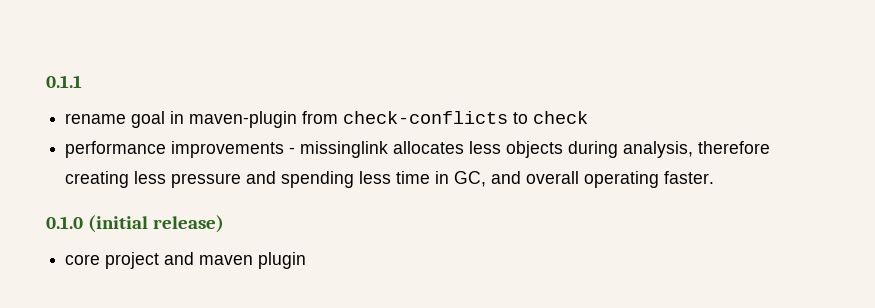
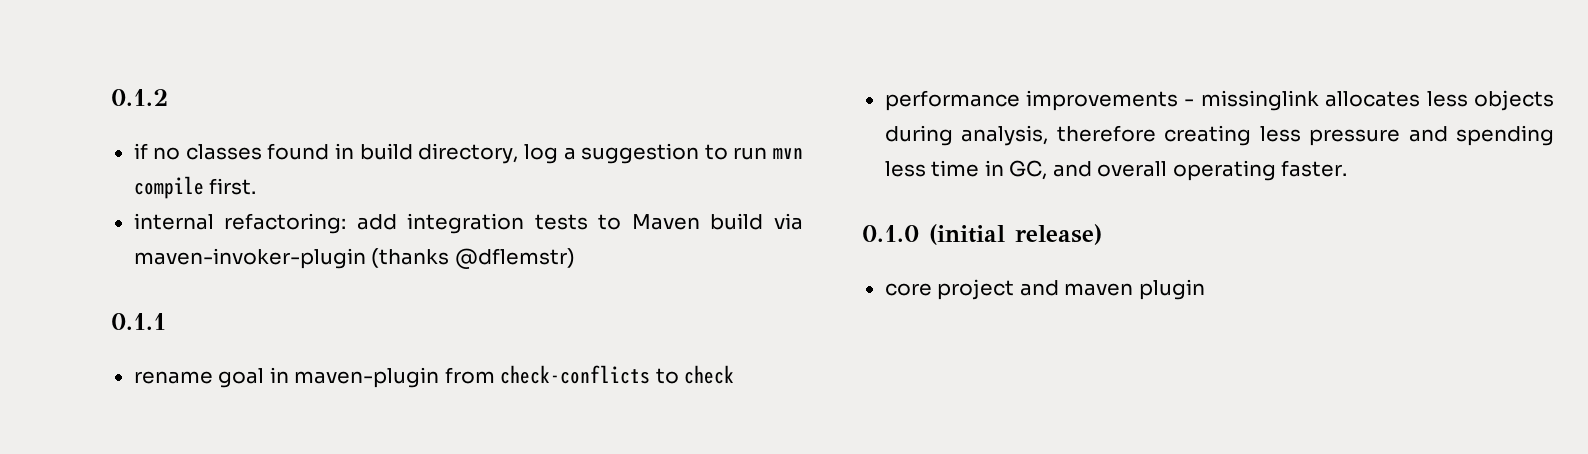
(46, 81) none -> [111,89,168,106] [133,143,804,164] [133,176,257,199] [133,213,804,234] [133,248,575,269] 0.1.2 // if no classes found in build directory, log a suggestion to run mvn compile first. // internal refactoring: add integration tests to Maven build via maven-invoker-plugin (thanks @dflemstr) //

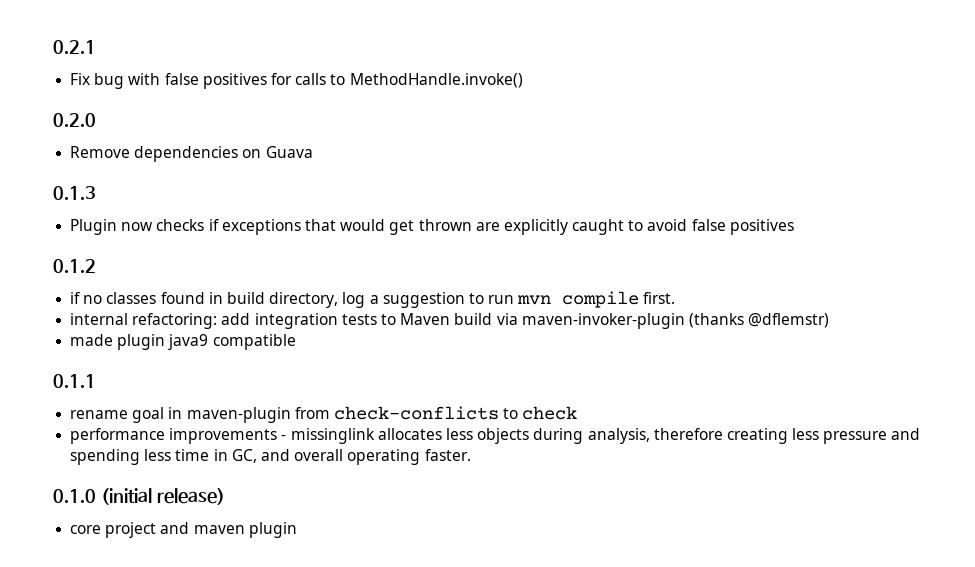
(111, 97) none -> [53,40,96,54] [70,73,523,89] [53,113,96,127] [70,146,313,162] [53,186,96,200] [70,219,794,235] 0.2.1 // Fix bug with false positives for calls to MethodHandle.invoke() // 0.2.0 // Remove dependencies on Guava // 0.1.3 // Plugin now checks if exceptions that would get thrown are explicitly caught to avoid false positives //
(575, 258) none -> [70,334,296,350] // made plugin java9 compatible

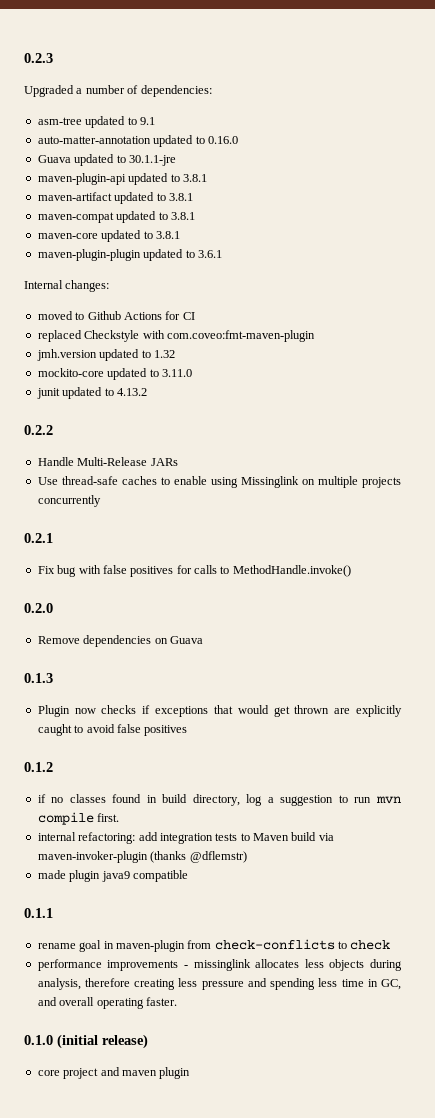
(53, 47) none -> [24,53,53,63] [24,85,212,97] [37,116,155,128] [37,135,238,147] [37,154,176,166] [37,173,207,185] [37,192,193,204] [37,211,195,223] [37,230,180,242] [37,249,222,261] [24,280,110,292] [37,311,195,320] [37,330,315,342] [36,349,175,361] [37,368,192,380] [36,387,147,399] [24,425,53,435] [37,457,178,466] [37,476,401,488] [37,495,101,507] 0.2.3 // Upgraded a number of dependencies: // asm-tree updated to 9.1 // auto-matter-annotation updated to 0.16.0 // Guava updated to 30.1.1-jre // maven-plugin-api updated to 3.8.1 // maven-artifact updated to 3.8.1 // maven-compat updated to 3.8.1 // maven-core updated to 3.8.1 // maven-plugin-plugin updated to 3.6.1 // Internal changes: // moved to Github Actions for CI // replaced Checkstyle with com.coveo:fmt-maven-plugin // jmh.version updated to 1.32 // mockito-core updated to 3.11.0 // junit updated to 4.13.2 // 0.2.2 // Handle Multi-Release JARs // Use thread-safe caches to enable using Missinglink on multiple projects concurrently //

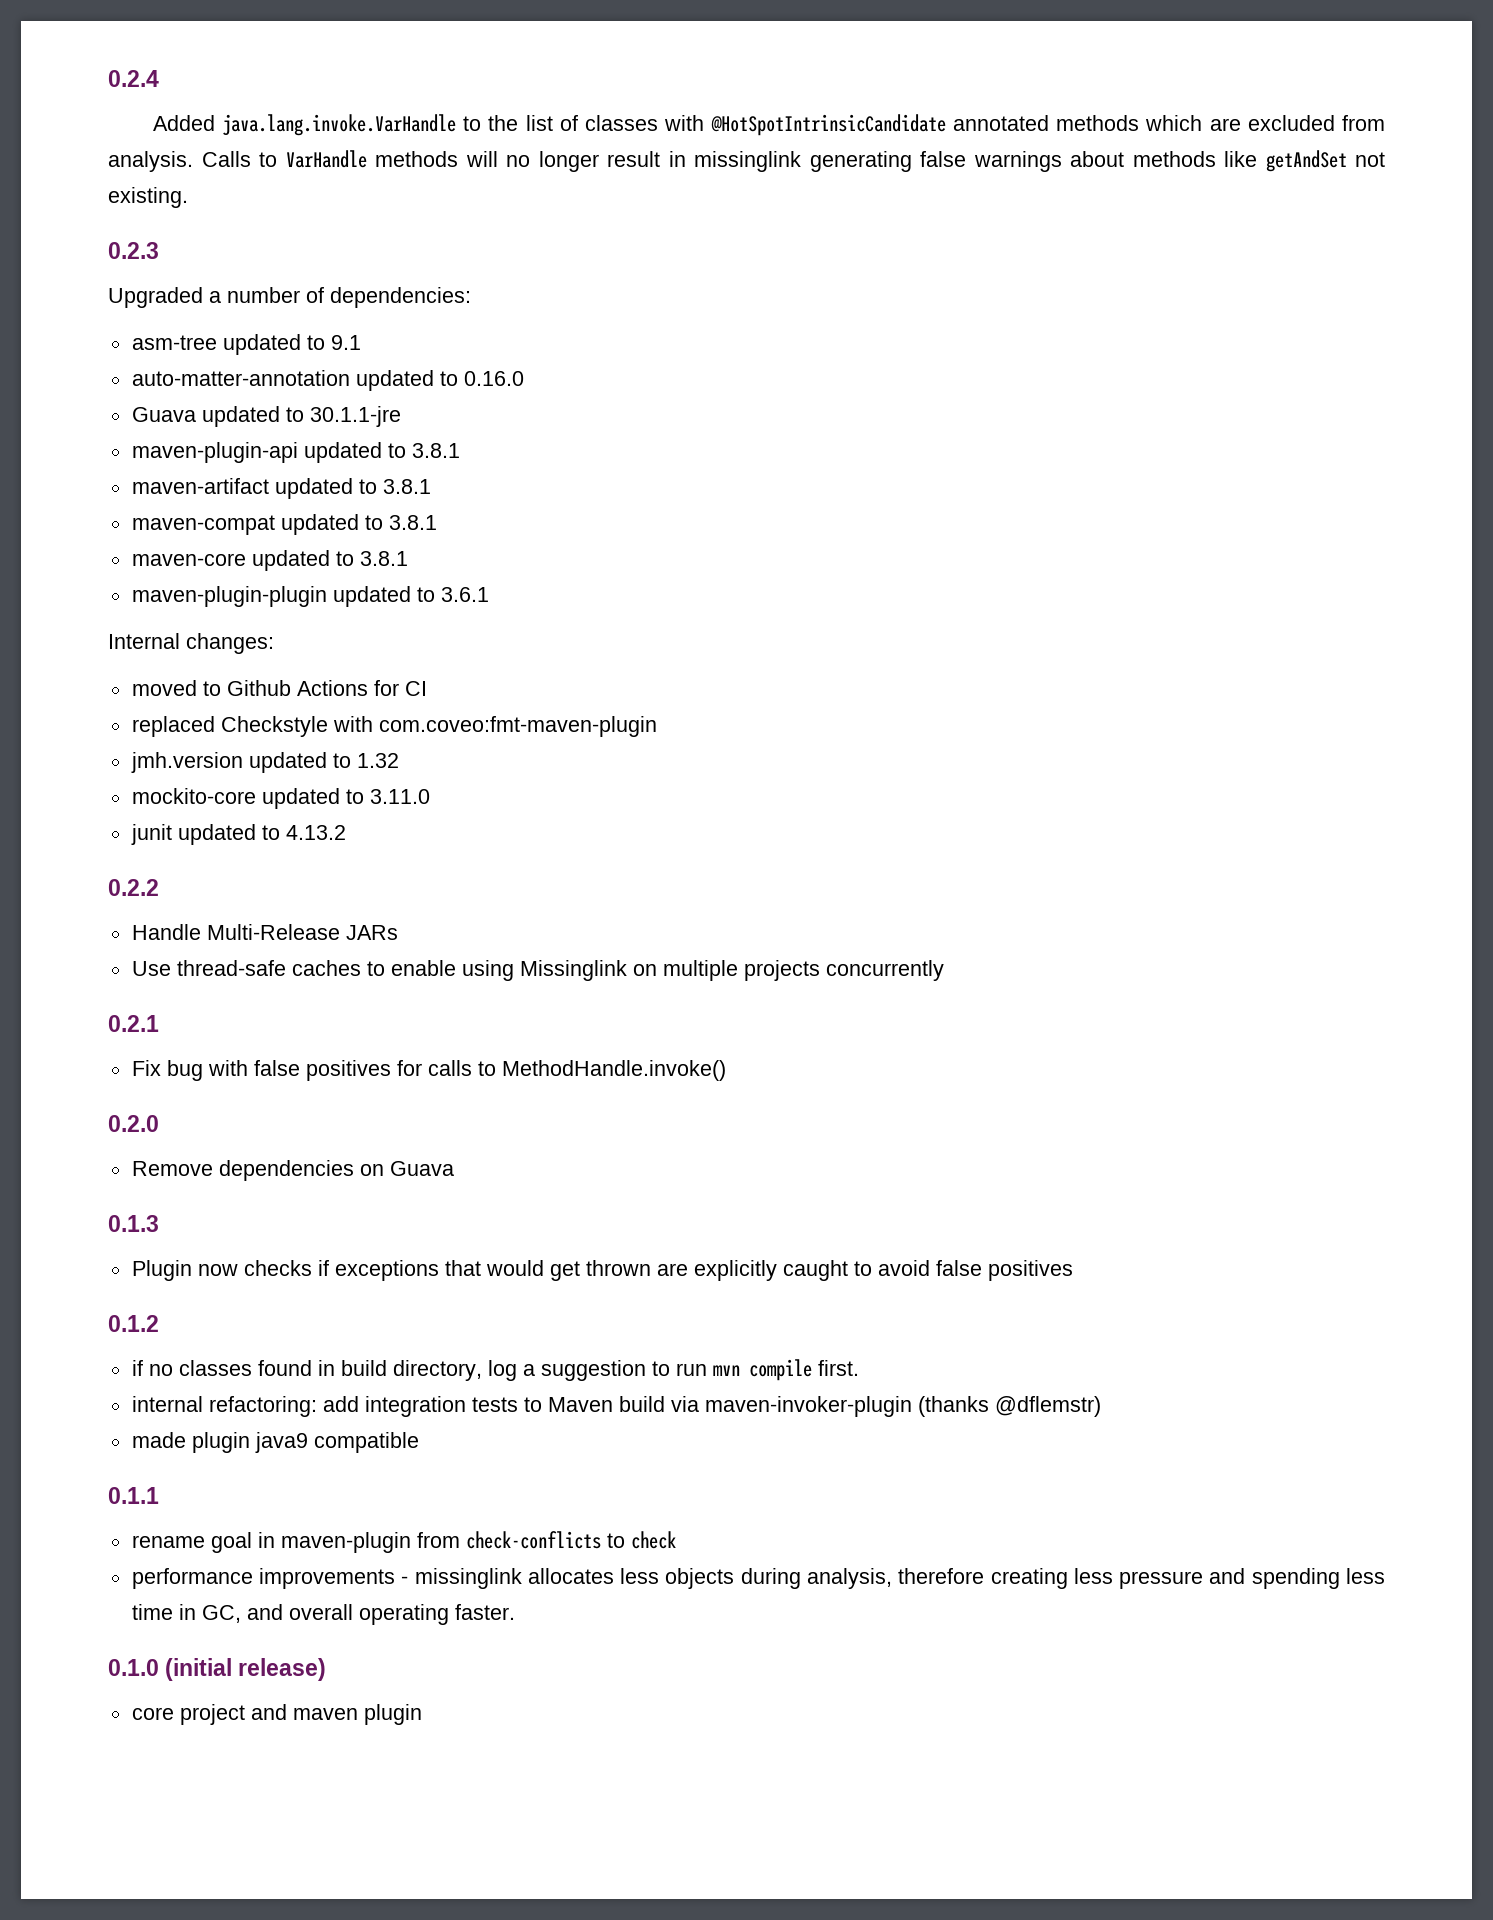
(24, 58) none -> [108,70,159,87] [152,114,1385,136] [108,150,1385,172] [108,187,188,208] 0.2.4 // Added java.lang.invoke.VarHandle to the list of classes with @HotSpotIntrinsicCandidate annotated methods which are excluded from analysis. Calls to VarHandle methods will no longer result in missinglink generating false warnings about methods like getAndSet not existing. //

